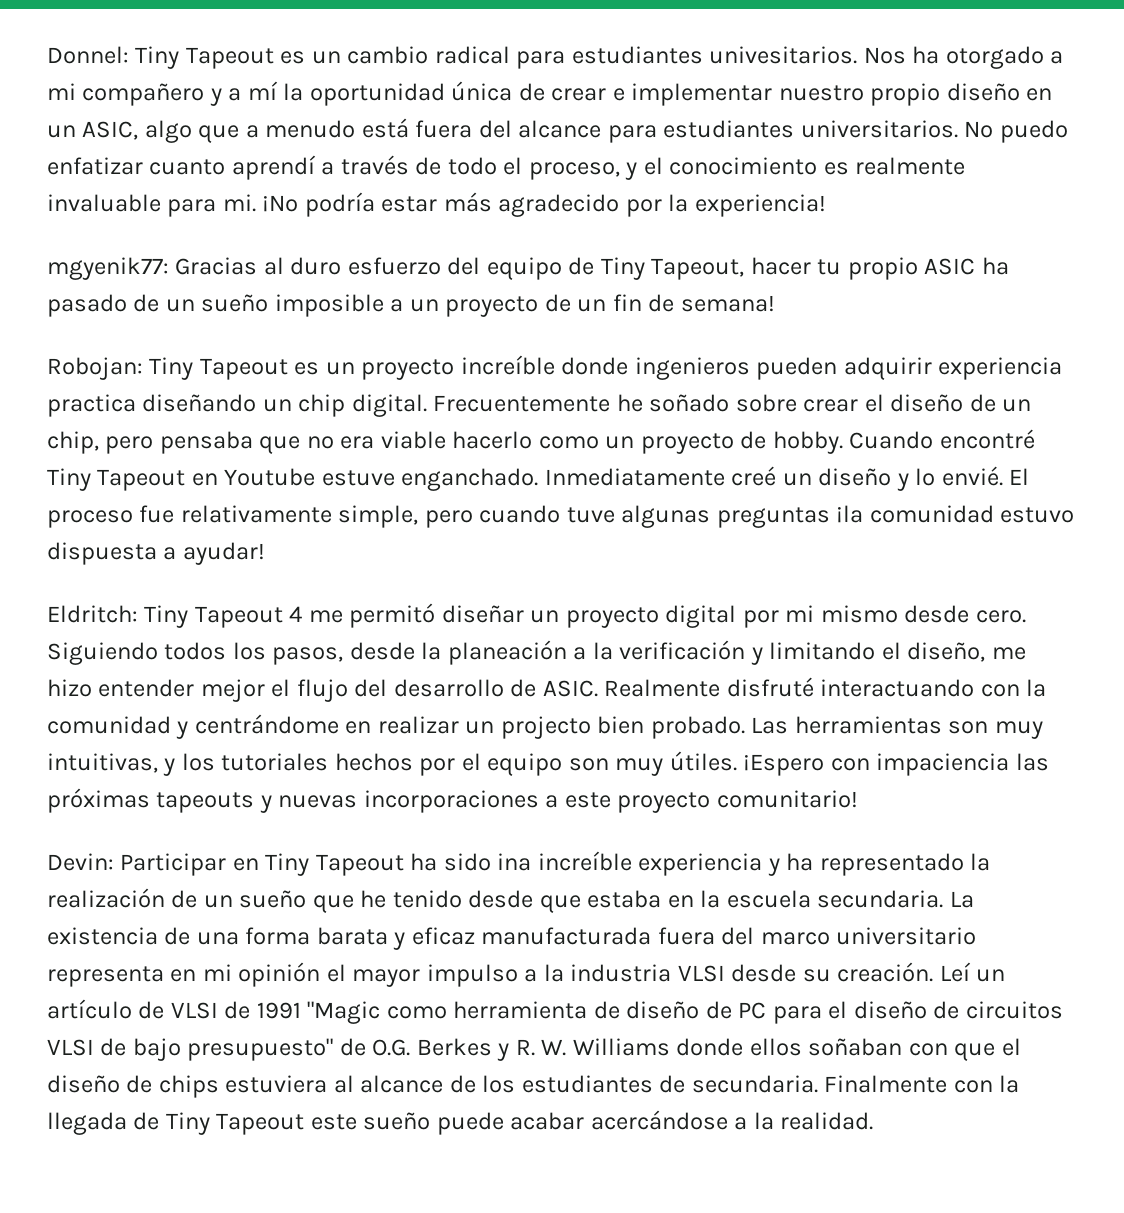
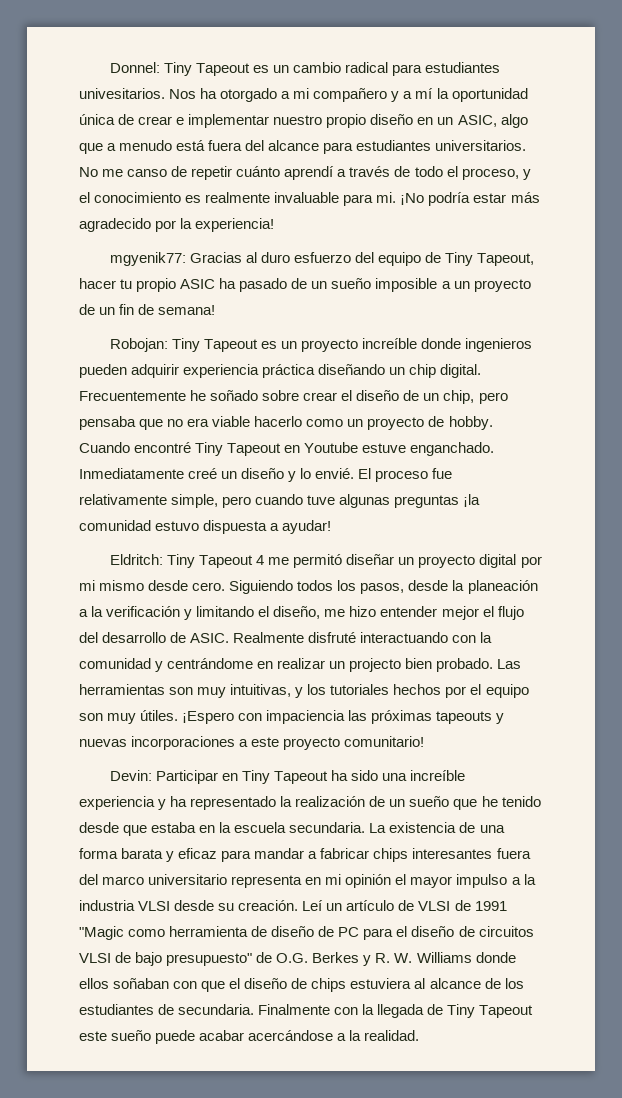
[999,120,1068,143] [47,157,226,175] puedo enfatizar cuanto -> [102,166,281,180] me canso de repetir cuánto
[47,394,136,417] practica -> [262,364,316,378] práctica
[497,853,532,871] ina -> [382,773,408,781] una
[481,927,652,945] manufacturada -> [221,848,493,862] para mandar a fabricar chips interesantes

